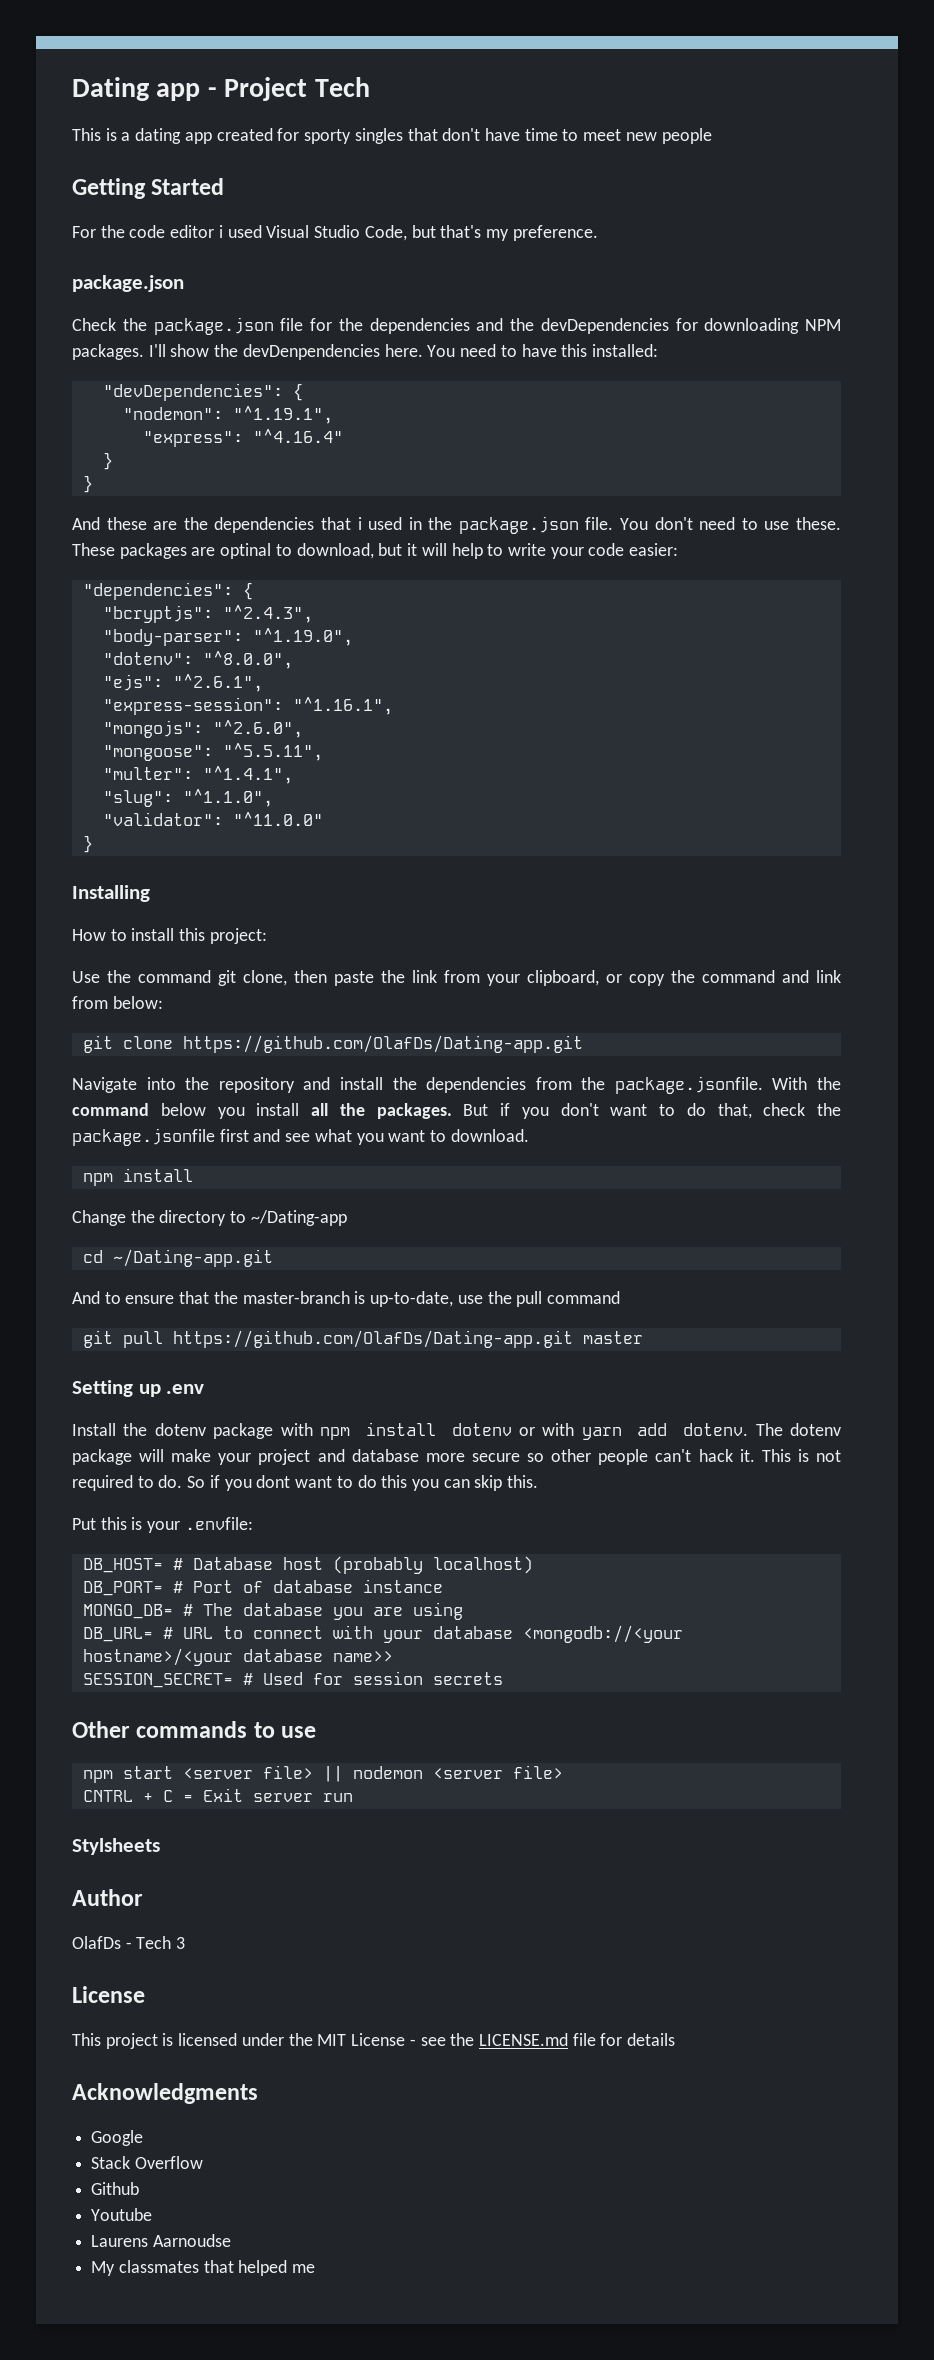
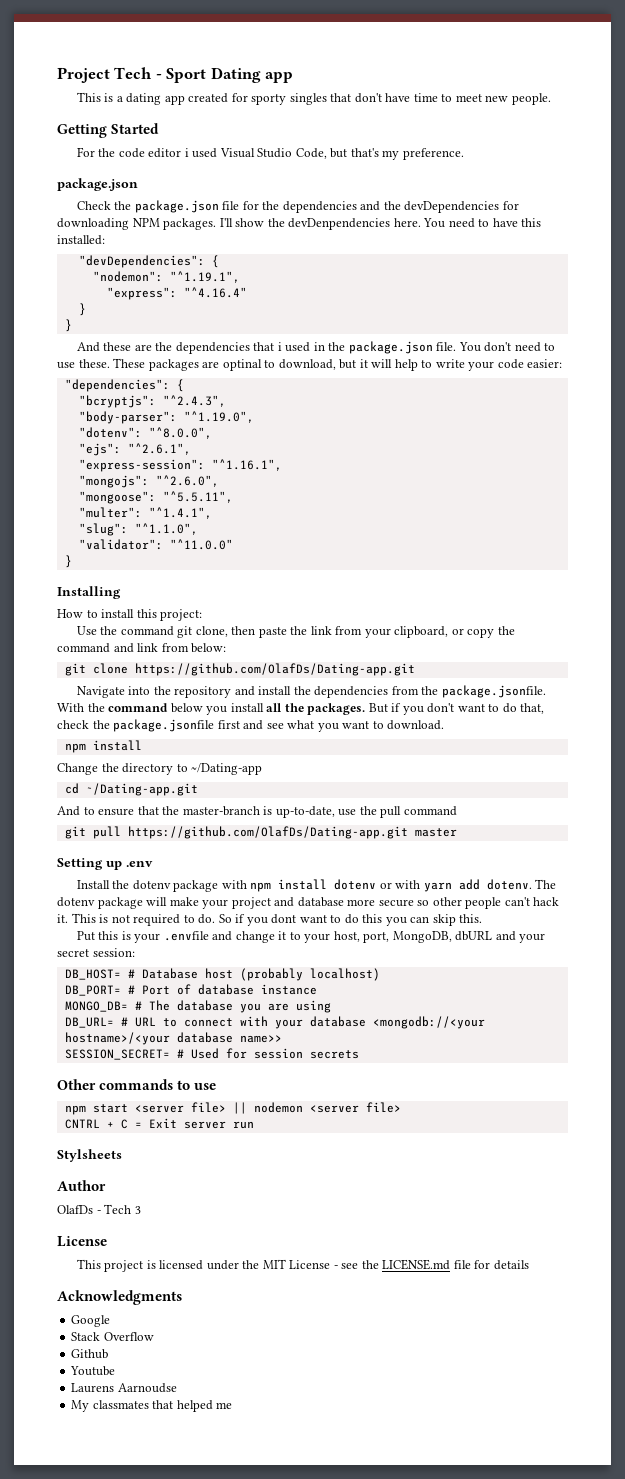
(72, 89) none -> [57,67,207,83] Project Tech - Sport
[207,77,370,101] - Project Tech -> (294, 77) none
[661,128,712,144] people -> [511,93,551,105] people.
[184,1517,253,1530] .envfile: -> [163,931,546,943] [57,948,135,957] .envfile and change it to your host, port, MongoDB, dbURL and your secret session:

